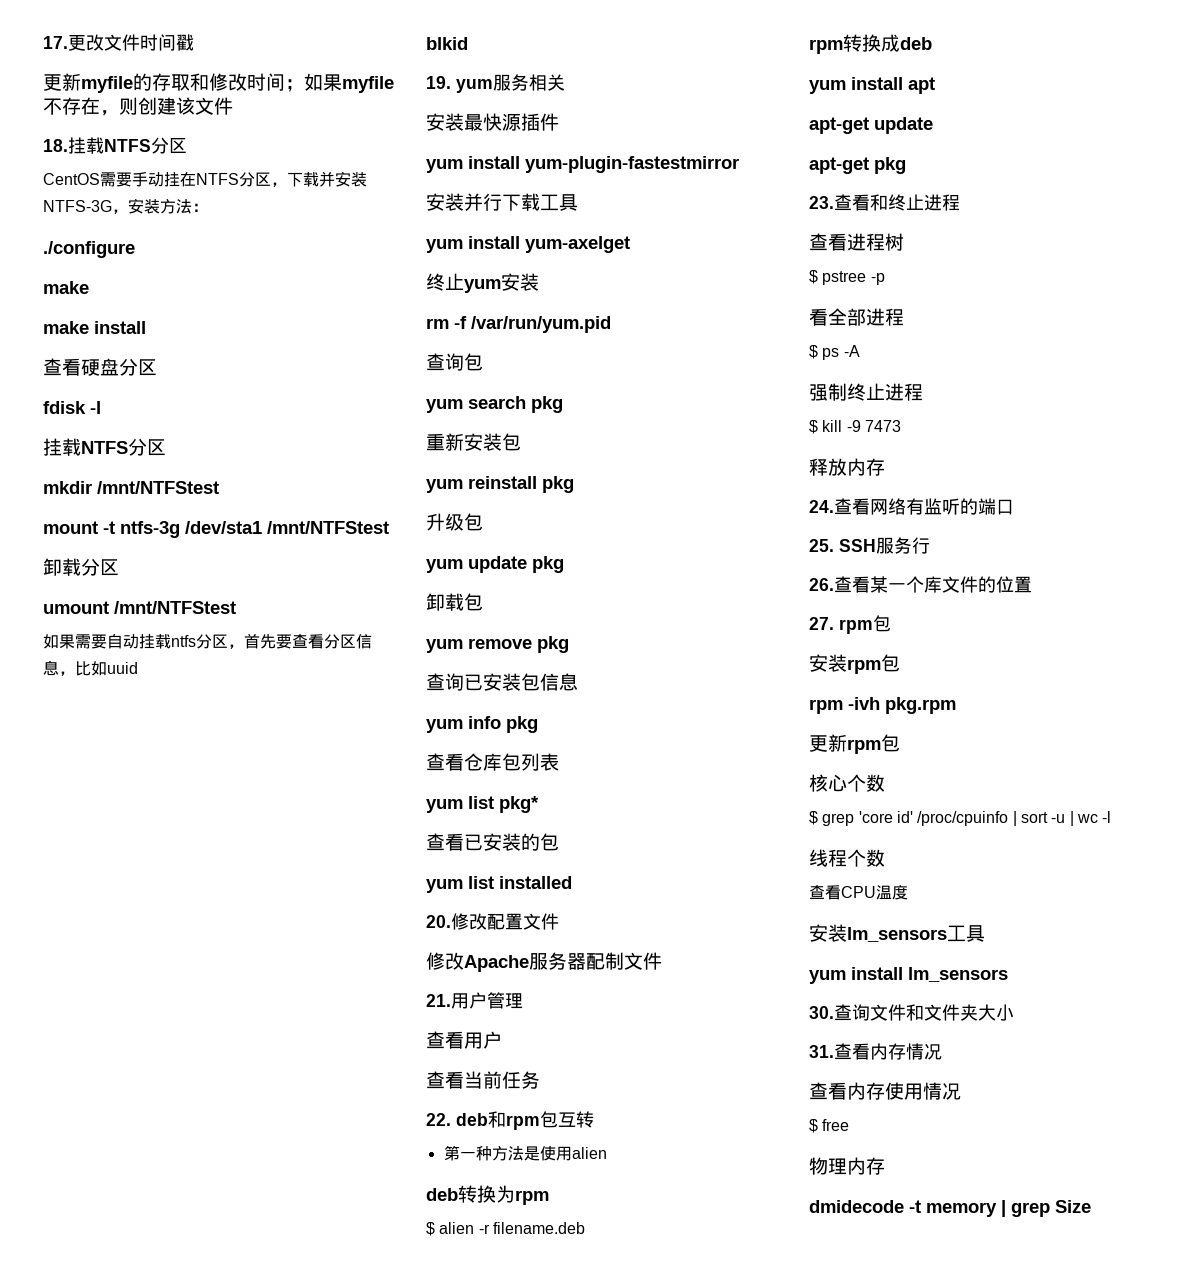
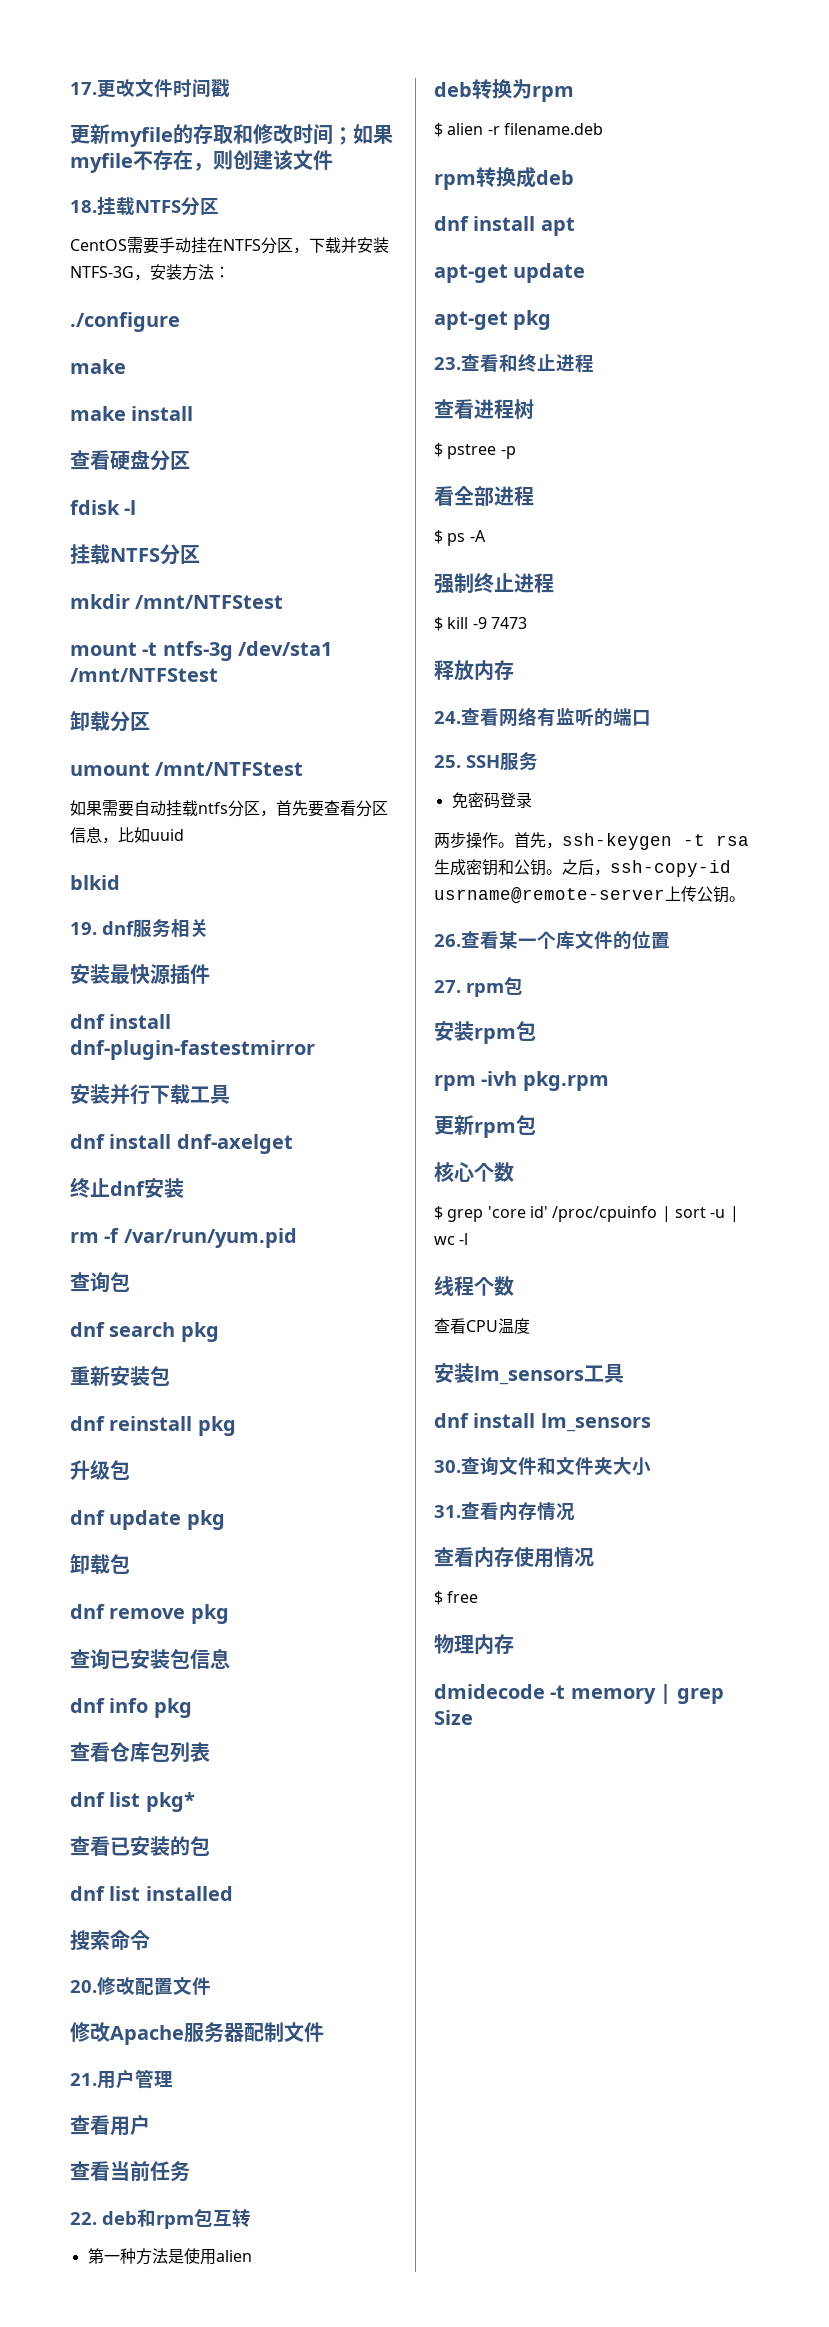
[456,79,493,93] yum -> [102,921,134,935] dnf
[426,156,739,173] yum install yum-plugin-fastestmirror -> [70,1014,172,1029] [70,1040,315,1060] dnf install dnf-plugin-fastestmirror
[426,236,630,253] [426,273,501,293] yum install yum-axelget // 终止yum -> [70,1134,293,1154] [70,1178,145,1198] dnf install dnf-axelget // 终止dnf
[426,399,463,413] yum -> [70,1322,105,1337] dnf
[426,479,463,493] yum -> [70,1416,105,1431] dnf
[426,559,463,573] yum -> [70,1510,105,1525] dnf
[426,639,463,653] yum -> [70,1604,105,1619] dnf
[426,719,463,733] yum -> [70,1698,105,1713] dnf
[426,799,463,813] yum -> [70,1792,105,1807] dnf
[426,879,463,893] yum -> [70,1886,105,1901] dnf
(572, 882) none -> [70,1930,150,1951] // 搜索命令
[809,80,846,94] yum -> [434,216,469,231] dnf
[912,537,930,554] 行 -> [451,792,532,809] [434,832,749,850] [434,859,731,877] [434,886,745,904] // 免密码登录 // 两步操作。首先，ssh-keygen -t rsa生成密钥和公钥。之后，ssh-copy-id usrname@remote-server上传公钥。
[809,970,846,984] yum -> [434,1413,469,1428] dnf

